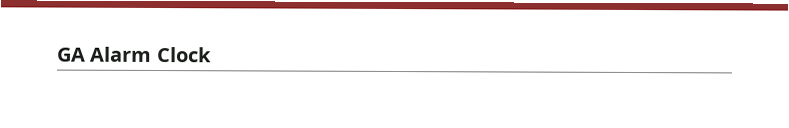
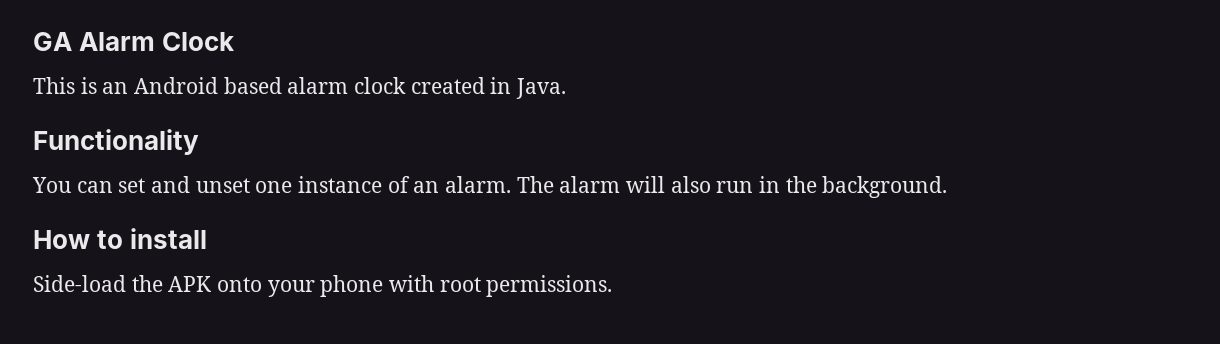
(212, 55) none -> [33,77,567,99] [33,129,199,155] [32,176,948,198] [33,228,208,249] [33,275,613,297] // This is an Android based alarm clock created in Java. // Functionality // You can set and unset one instance of an alarm. The alarm will also run in the background. // How to install // Side-load the APK onto your phone with root permissions.

